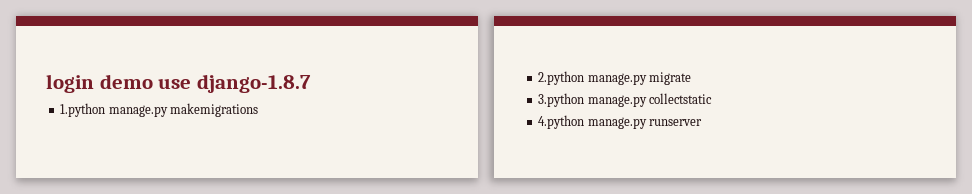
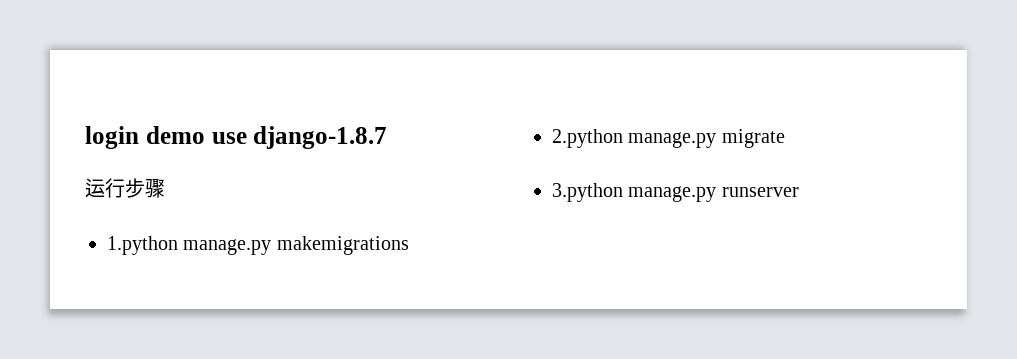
(311, 83) none -> [85,178,165,198] // 运行步骤
[649,93,713,104] [538,115,647,129] collectstatic // 4.python manage.py -> (717, 194) none

